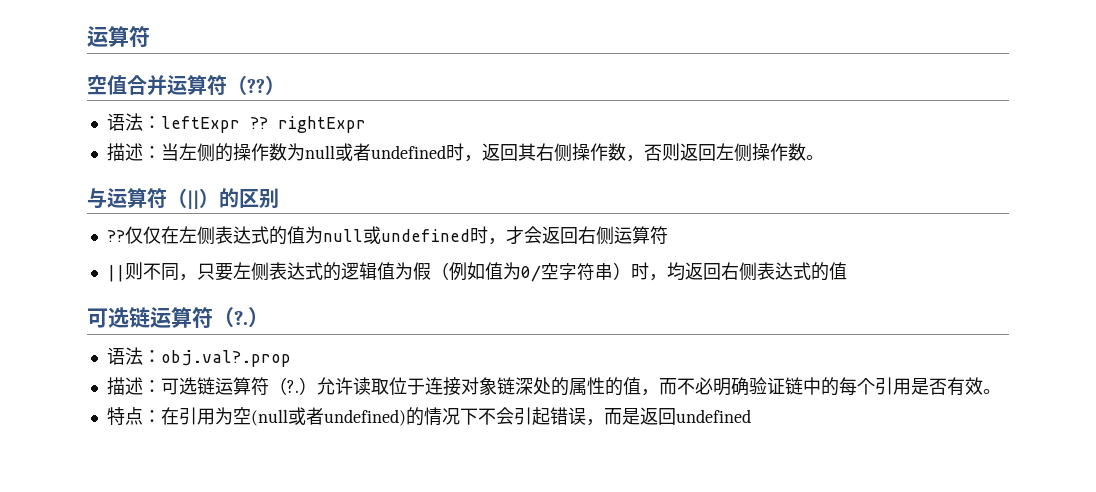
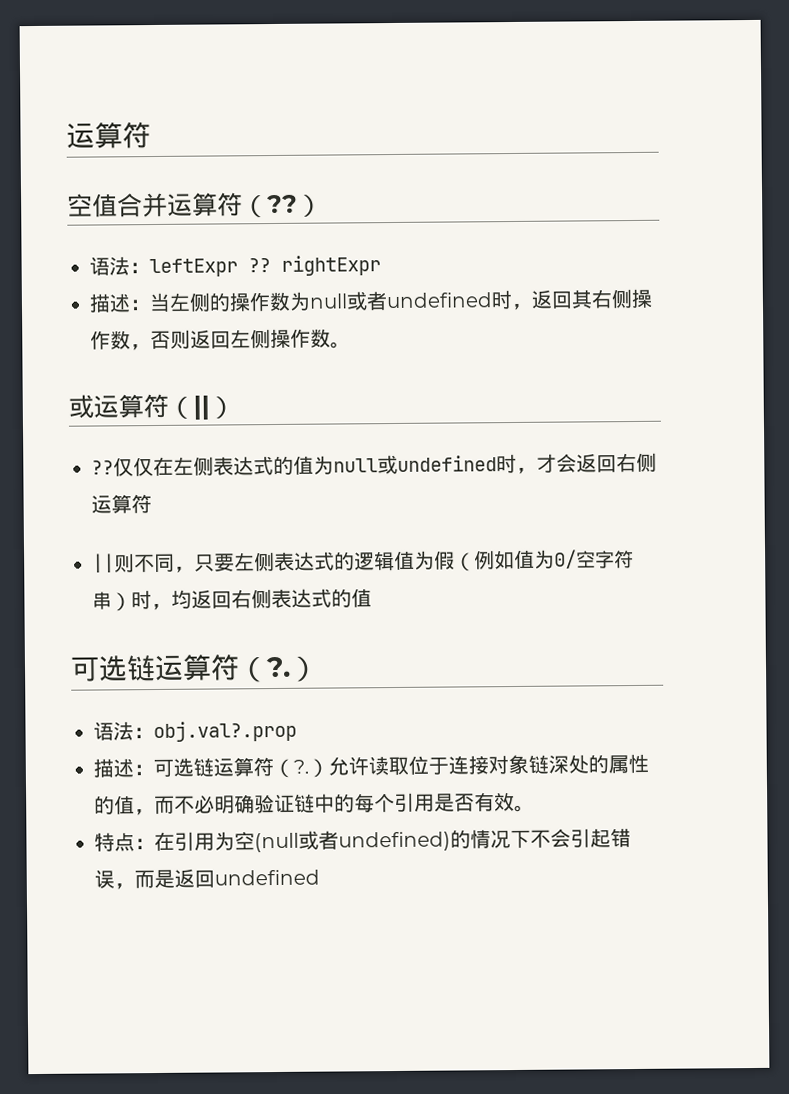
[87,188,107,209] 与 -> [68,394,94,419] 或
[219,188,279,209] 的区别 -> (235, 407) none

